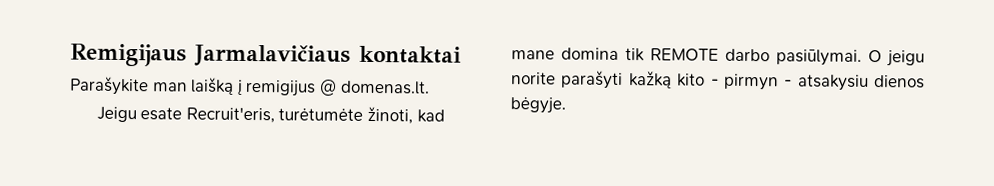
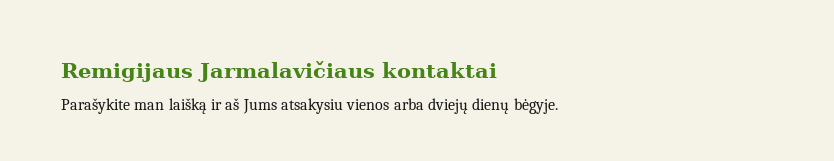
[236,79,430,97] [96,106,445,125] [511,47,925,67] [511,70,925,91] į remigijus @ domenas.lt. // Jeigu esate Recruit'eris, turėtumėte žinoti, kad mane domina tik REMOTE darbo pasiūlymai. O jeigu norite parašyti kažką kito - pirmyn - atsakysiu dienos -> [210,98,510,114] ir aš Jums atsakysiu vienos arba dviejų dienų

